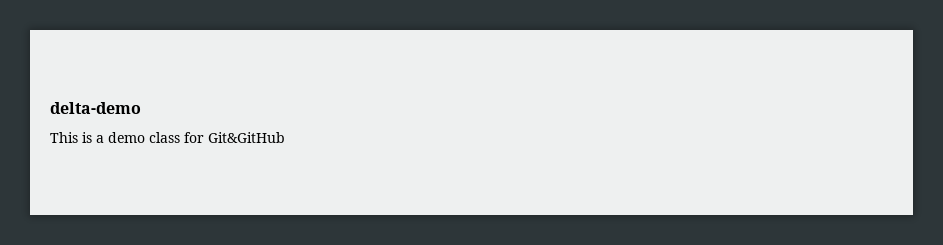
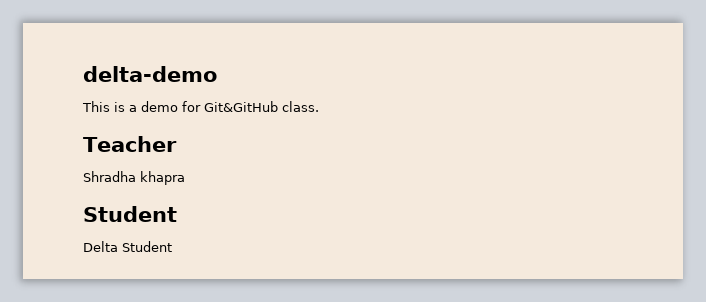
[149,132,180,143] class -> (178, 106) none
(285, 137) none -> [282,101,319,112] [83,136,177,152] [83,171,185,185] [83,206,177,222] [83,241,172,252] class. // Teacher // Shradha khapra // Student // Delta Student

